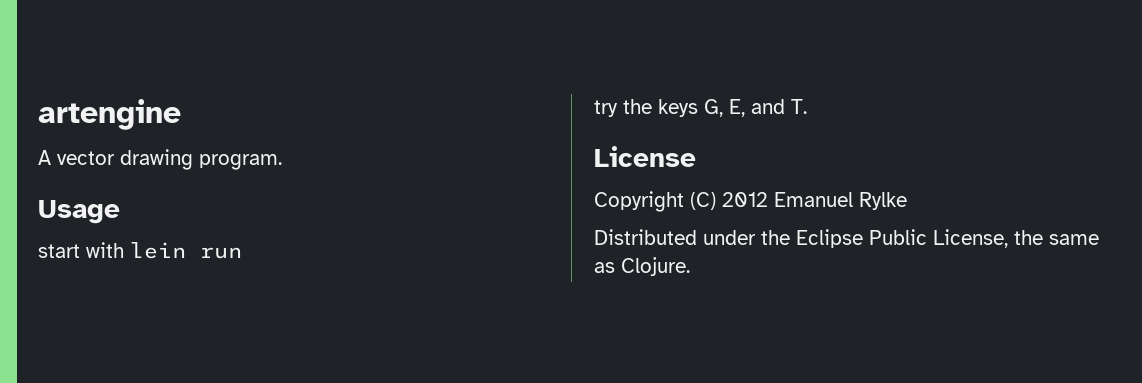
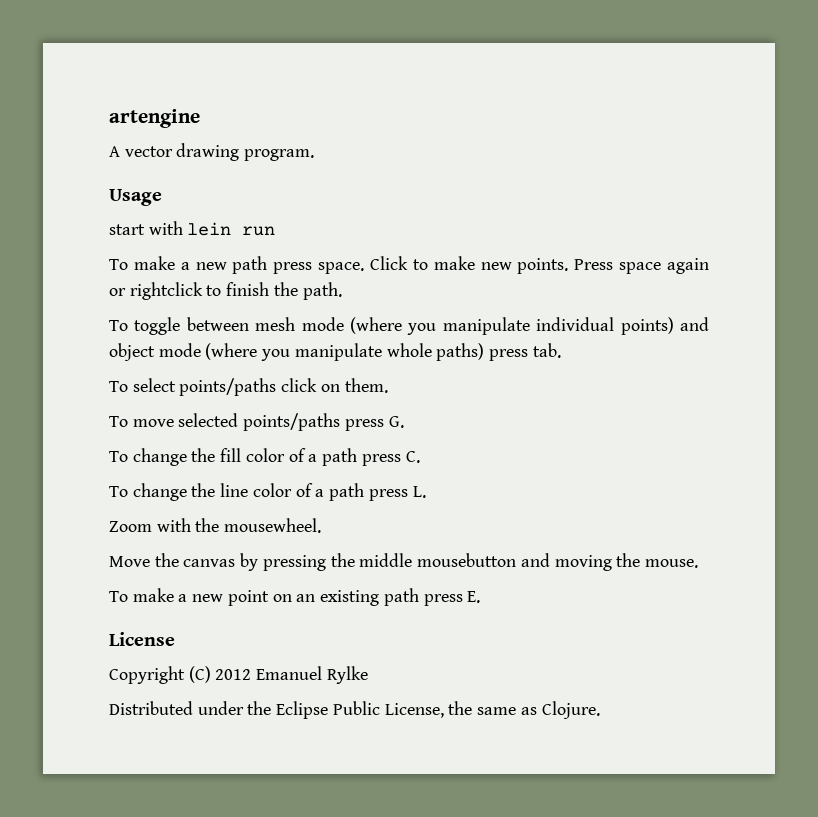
[594,99,807,117] try the keys G, E, and T. -> [109,256,709,274] [109,282,342,300] [109,317,709,335] [109,343,561,361] [109,378,388,396] [109,413,404,431] [109,448,420,466] [109,483,426,501] [109,518,322,533] [109,553,698,571] [109,588,481,606] To make a new path press space. Click to make new points. Press space again or rightclick to finish the path. // To toggle between mesh mode (where you manipulate individual points) and object mode (where you manipulate whole paths) press tab. // To select points/paths click on them. // To move selected points/paths press G. // To change the fill color of a path press C. // To change the line color of a path press L. // Zoom with the mousewheel. // Move the canvas by pressing the middle mousebutton and moving the mouse. // To make a new point on an existing path press E.

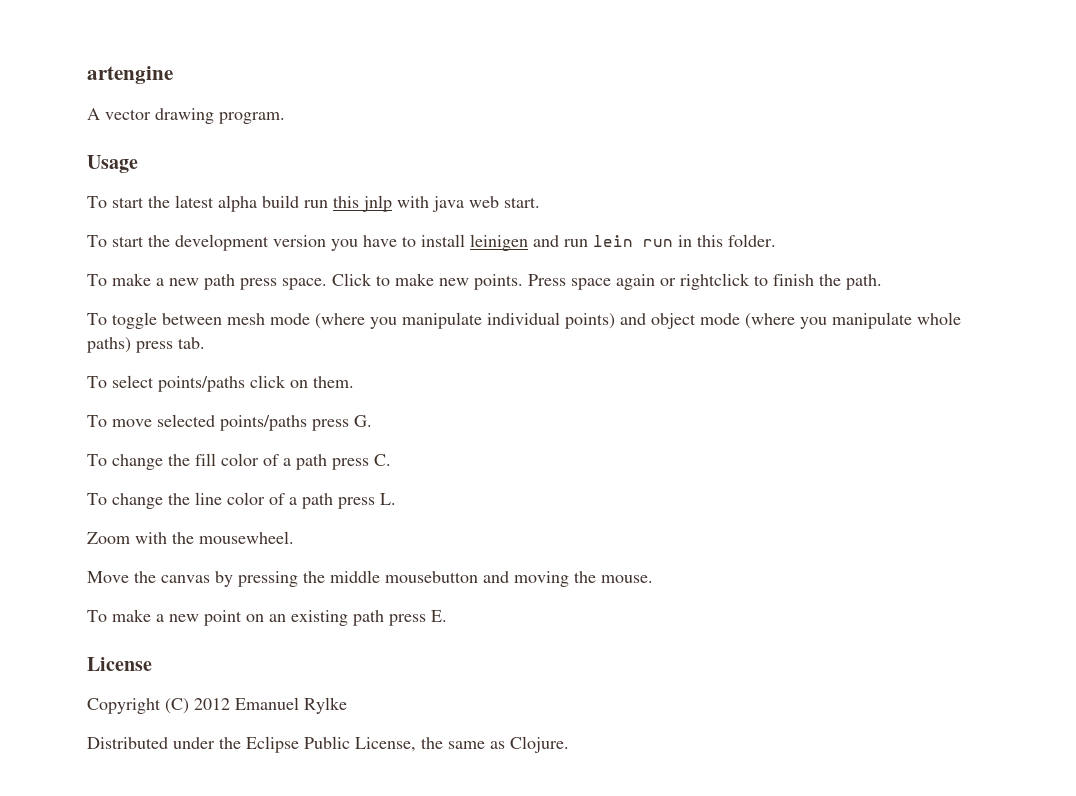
[109,221,183,235] start with -> [87,195,540,212] [87,234,588,251] To start the latest alpha build run this jnlp with java web start. // To start the development version you have to install leinigen and run
(276, 231) none -> [678,234,776,247] in this folder.

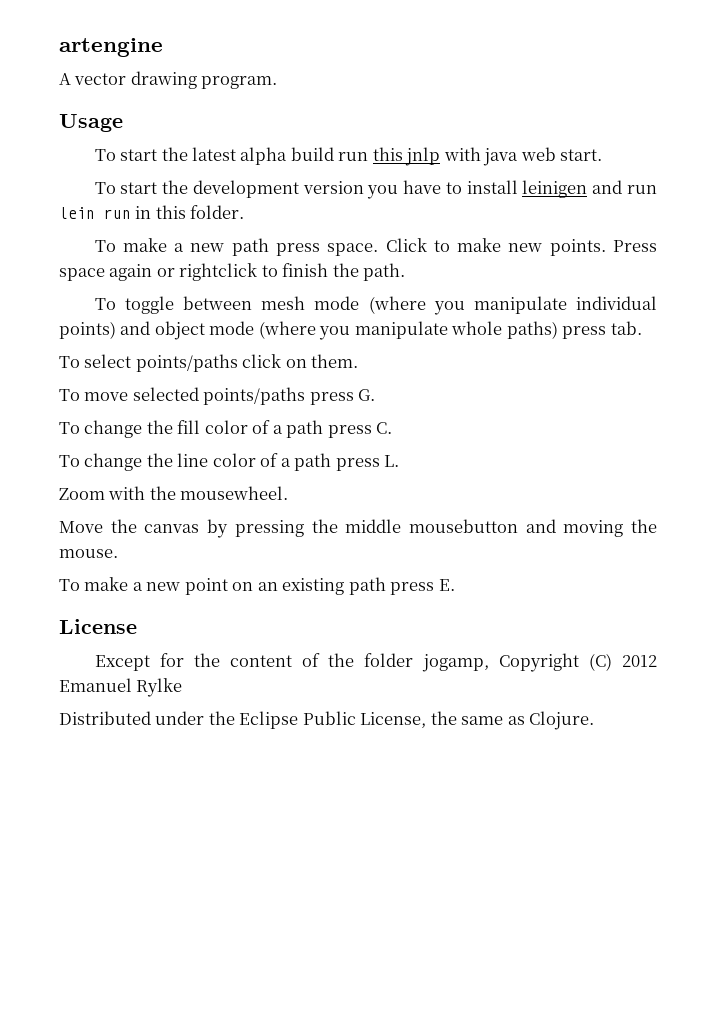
(152, 664) none -> [94,653,489,672] Except for the content of the folder jogamp,

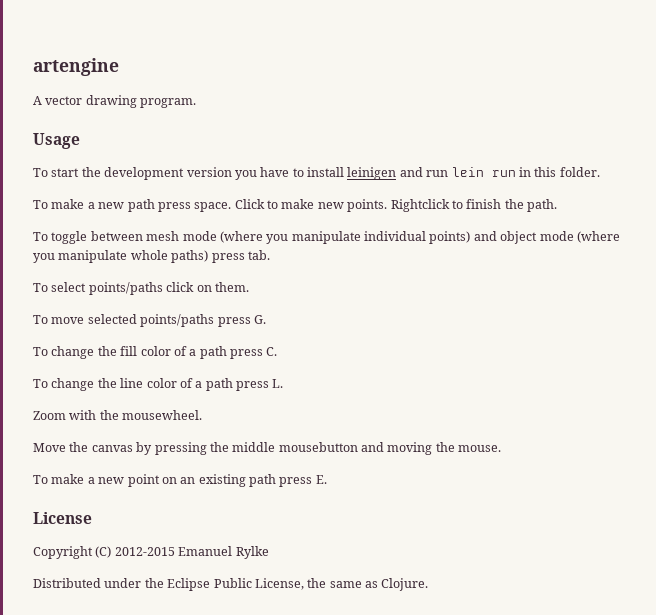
[94,147,603,166] // To start the latest alpha build run this jnlp with java web start. -> (80, 141) none
[613,240,657,252] [59,263,258,281] Press space again or rightclick -> [390,199,450,212] Rightclick
[94,653,489,672] Except for the content of the folder jogamp, -> (92, 518) none
[622,655,657,667] 2012 -> [114,547,175,556] 2012-2015

